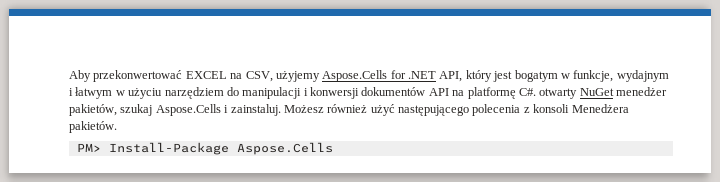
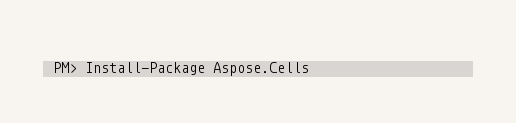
[69,70,669,82] [69,87,667,99] [69,104,629,116] [69,121,117,133] Aby przekonwertować EXCEL na CSV, użyjemy Aspose.Cells for .NET API, który jest bogatym w funkcje, wydajnym i łatwym w użyciu narzędziem do manipulacji i konwersji dokumentów API na platformę C#. otwarty NuGet menedżer pakietów, szukaj Aspose.Cells i zainstaluj. Możesz również użyć następującego polecenia z konsoli Menedżera pakietów. // -> (52, 67) none

